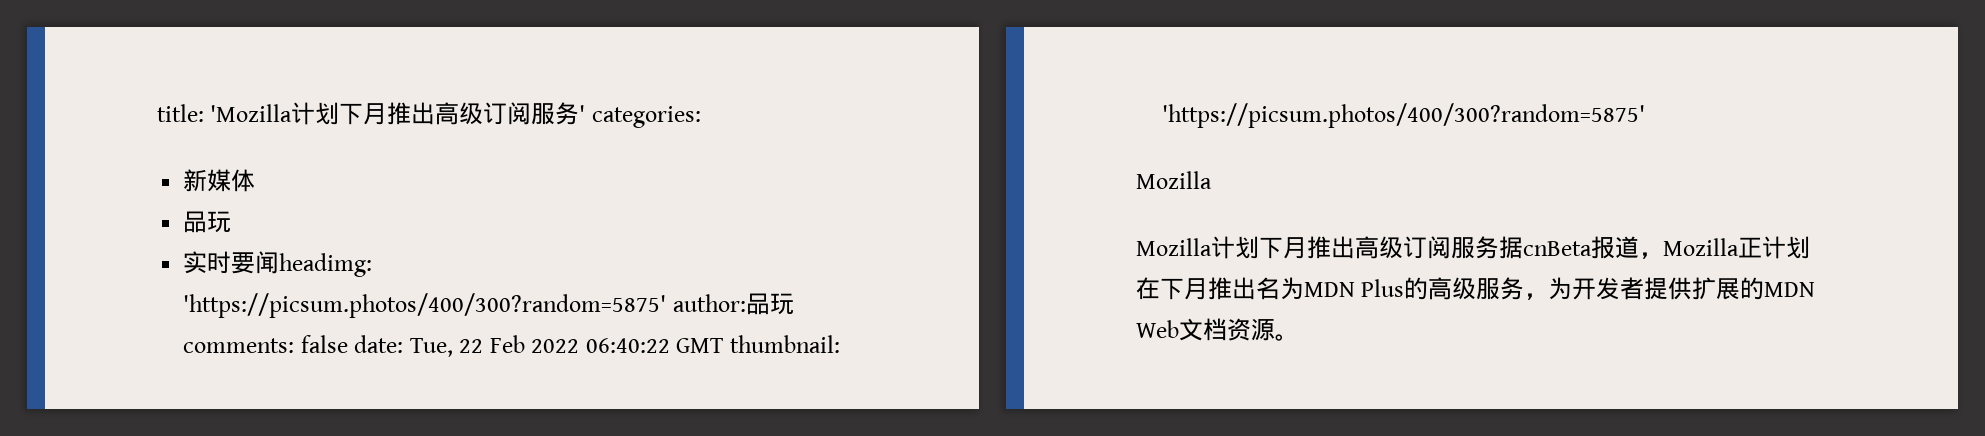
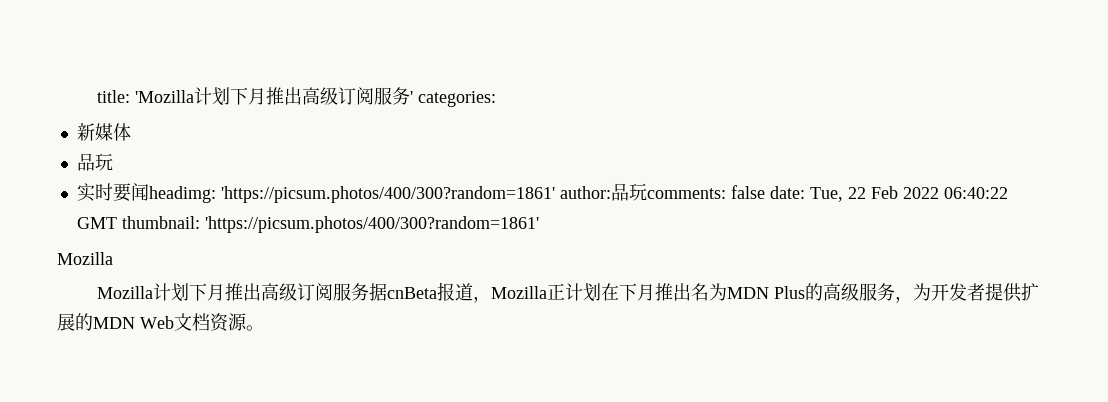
[183,293,667,318] 'https://picsum.photos/400/300?random=5875' -> [220,186,555,203] 'https://picsum.photos/400/300?random=1861'
[1162,103,1646,128] 'https://picsum.photos/400/300?random=5875' -> [204,216,539,233] 'https://picsum.photos/400/300?random=1861'

